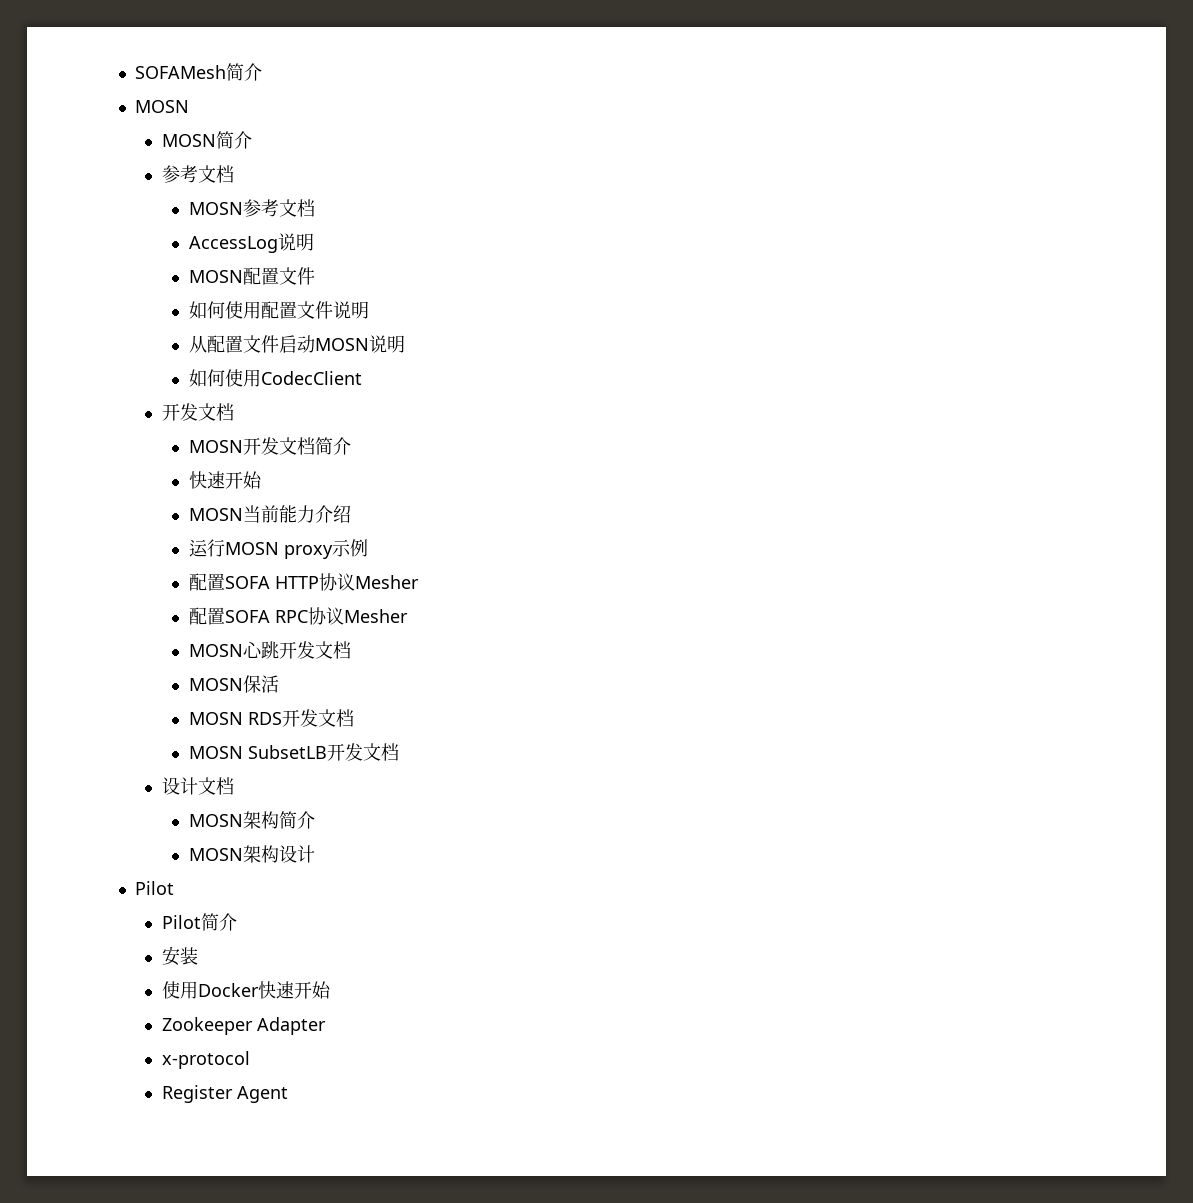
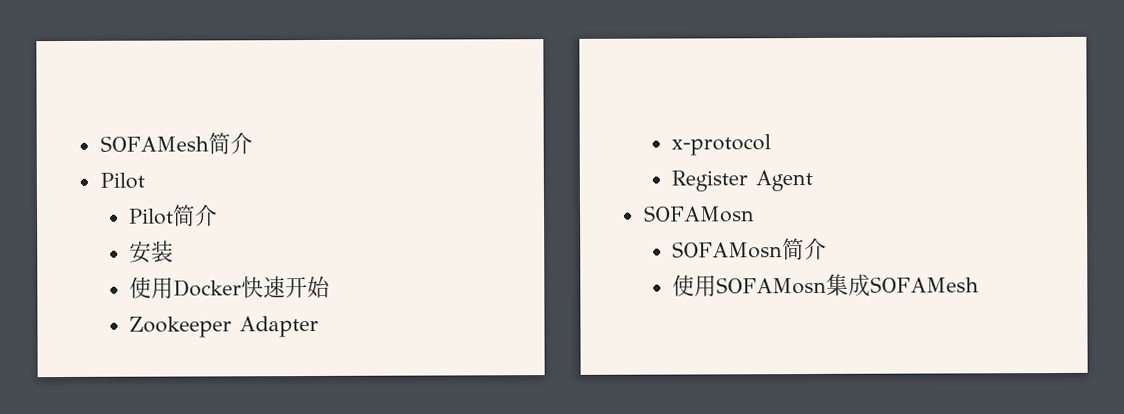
[134,100,189,113] [161,131,252,149] [161,165,234,183] [188,199,315,217] [188,233,314,253] [188,267,315,285] [188,301,369,319] [188,335,405,353] [188,369,362,387] [161,403,234,421] [188,437,351,455] [188,471,262,489] [188,505,351,523] [188,539,368,559] [188,573,419,591] [188,607,408,625] [188,641,351,659] [188,675,279,693] [188,709,354,727] [188,743,399,761] [161,777,234,795] [188,811,315,829] [188,845,315,863] // MOSN // MOSN简介 // 参考文档 // MOSN参考文档 // AccessLog说明 // MOSN配置文件 // 如何使用配置文件说明 // 从配置文件启动MOSN说明 // 如何使用CodecClient // 开发文档 // MOSN开发文档简介 // 快速开始 // MOSN当前能力介绍 // 运行MOSN proxy示例 // 配置SOFA HTTP协议Mesher // 配置SOFA RPC协议Mesher // MOSN心跳开发文档 // MOSN保活 // MOSN RDS开发文档 // MOSN SubsetLB开发文档 // 设计文档 // MOSN架构简介 // MOSN架构设计 -> (253, 143) none
(288, 1094) none -> [642,205,755,223] [671,237,827,261] [671,273,979,297] // SOFAMosn // SOFAMosn简介 // 使用SOFAMosn集成SOFAMesh

